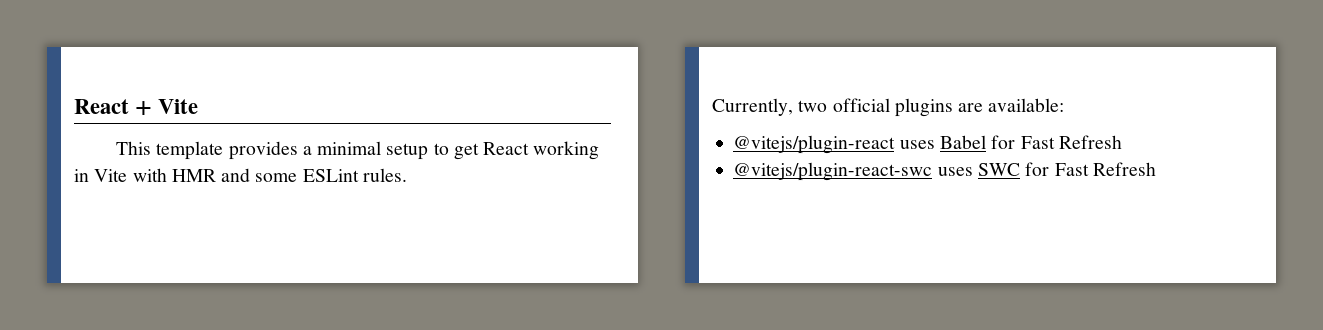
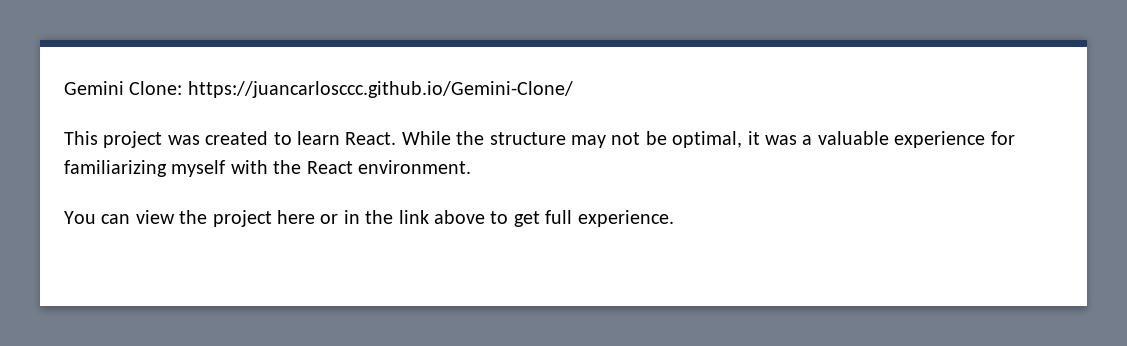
[74,99,199,115] [115,141,600,160] [74,168,407,182] [712,98,1065,117] [733,135,1122,154] [733,162,1156,181] React + Vite // This template provides a minimal setup to get React working in Vite with HMR and some ESLint rules. // Currently, two official plugins are available: // @vitejs/plugin-react uses Babel for Fast Refresh // @vitejs/plugin-react-swc uses SWC for Fast Refresh -> [64,81,573,98] [64,131,1015,148] [64,160,471,177] [64,210,674,227] Gemini Clone: https://juancarlosccc.github.io/Gemini-Clone/ // This project was created to learn React. While the structure may not be optimal, it was a valuable experience for familiarizing myself with the React environment. // You can view the project here or in the link above to get full experience.

